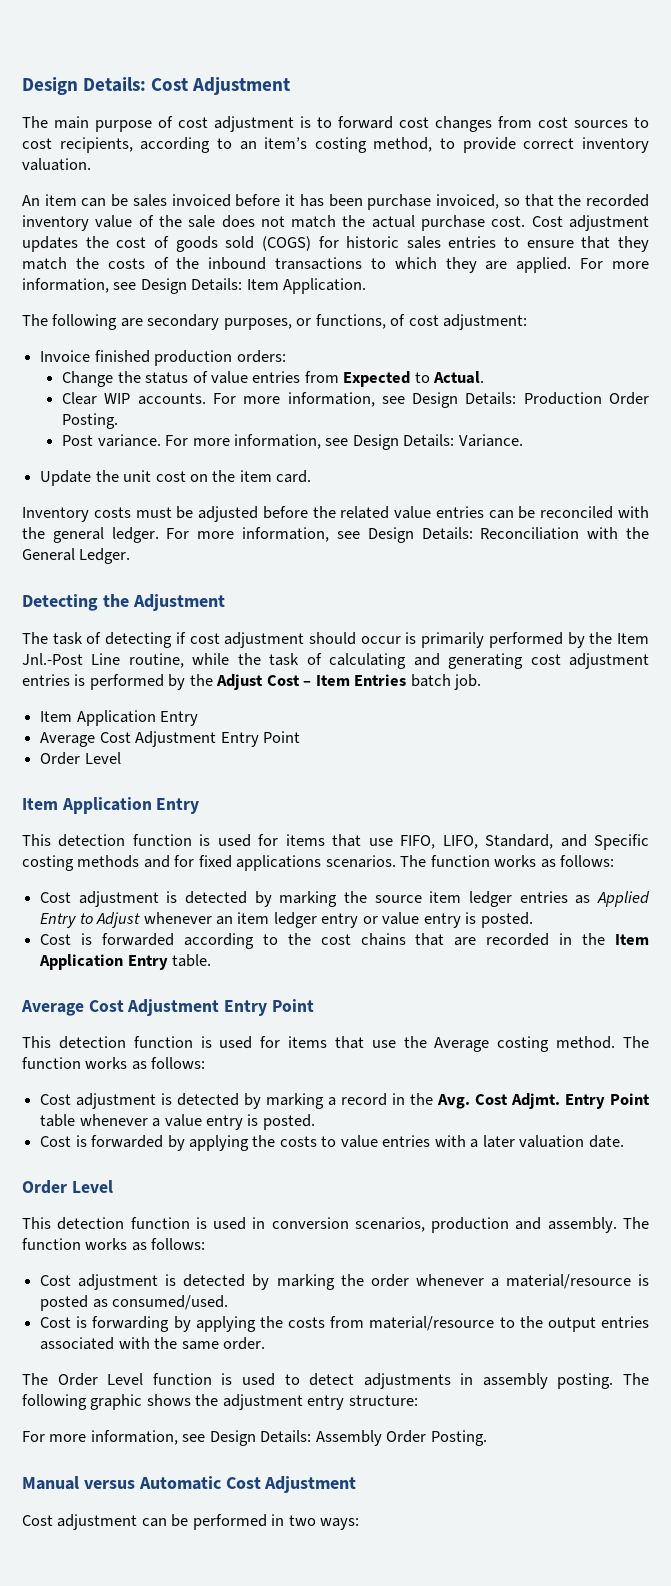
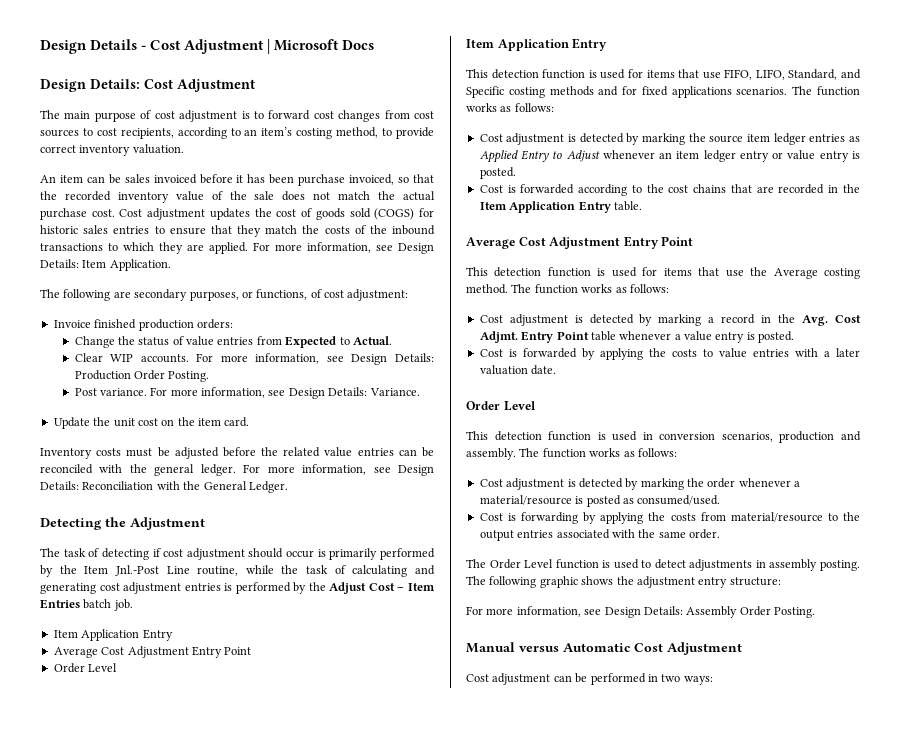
[22,77,78,95] Design -> [40,39,375,54] [40,79,86,92] Design Details - Cost Adjustment | Microsoft Docs // Design

